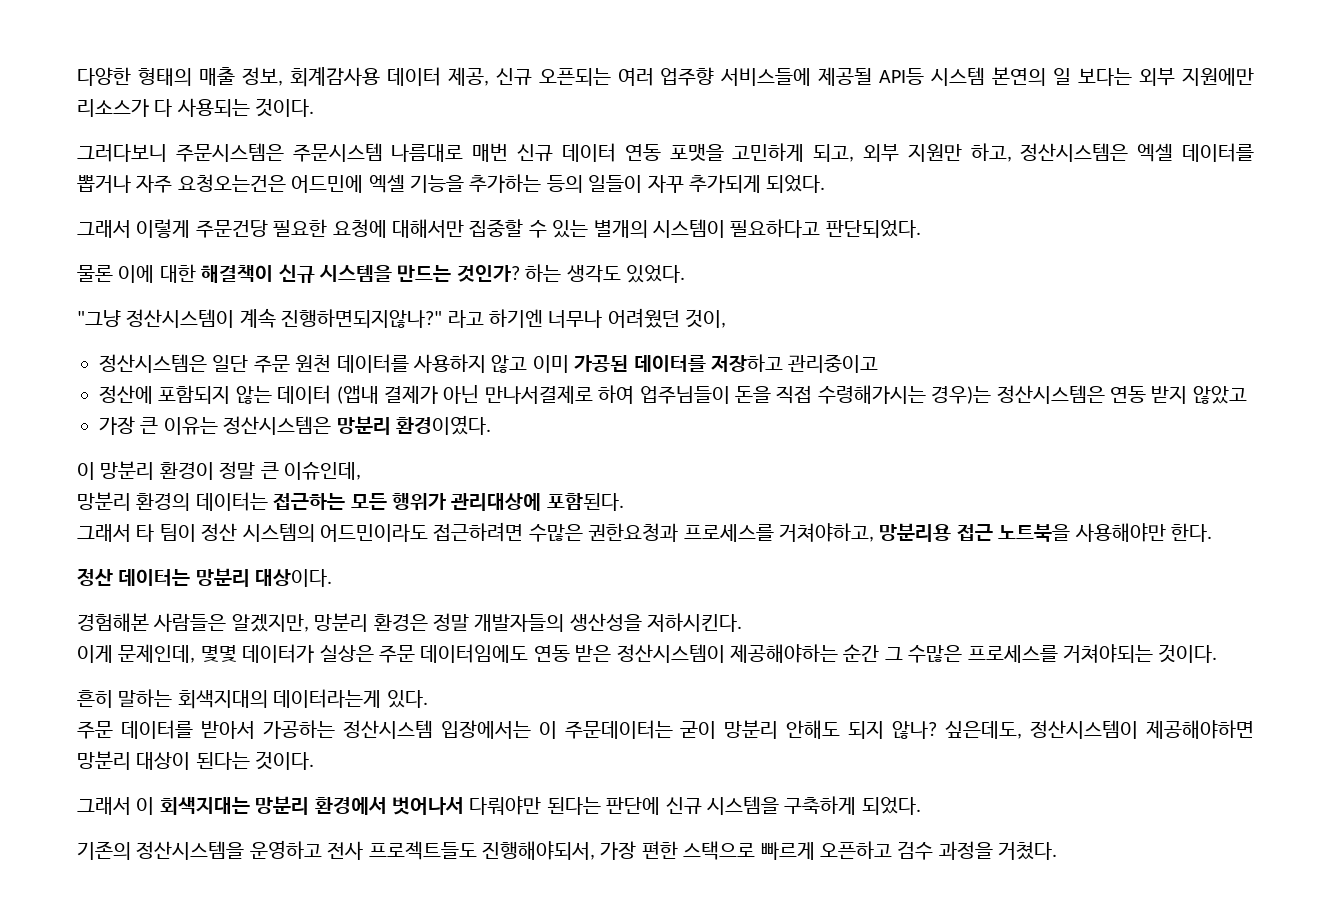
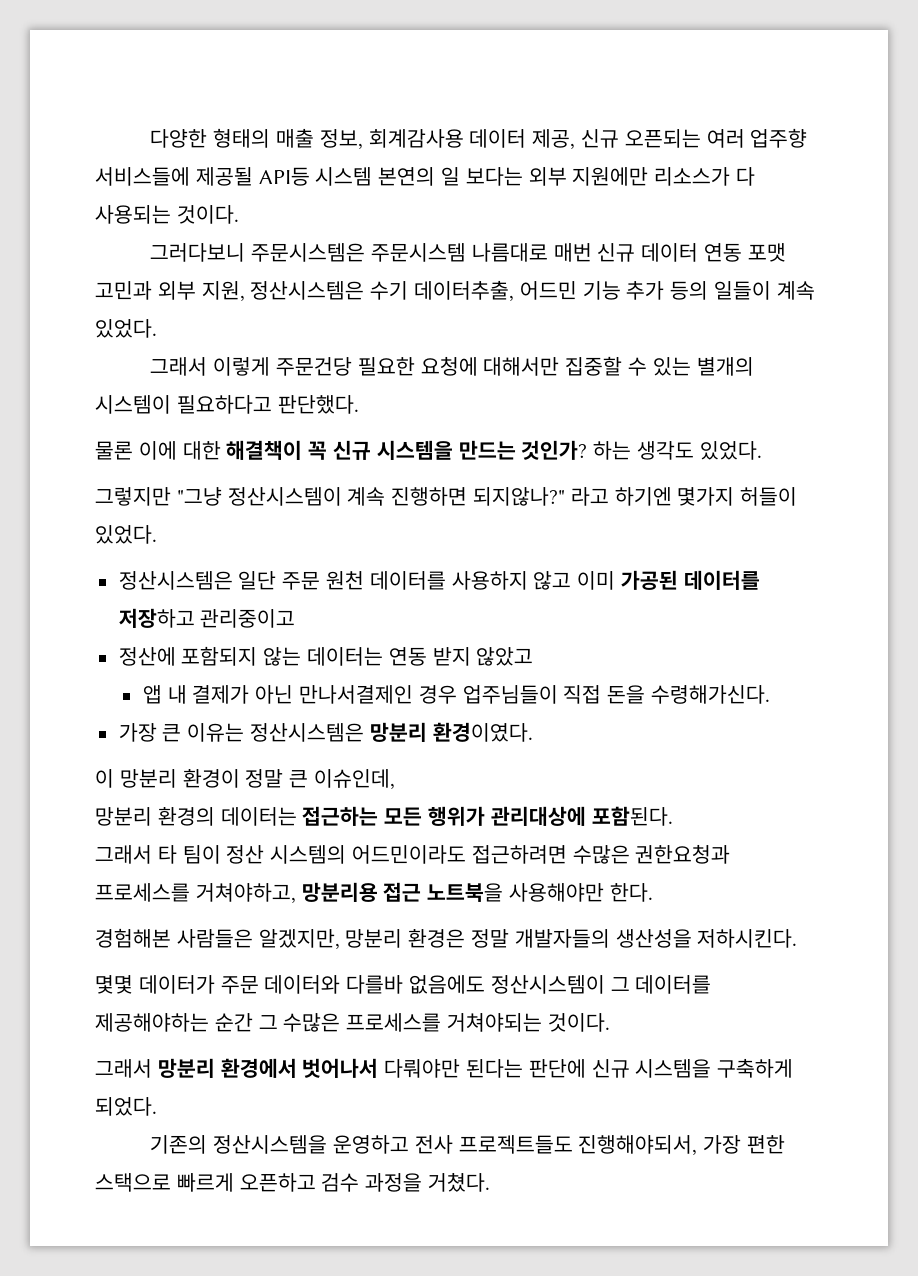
[669,143,1254,162] [77,174,826,193] 포맷을 고민하게 되고, 외부 지원만 하고, 정산시스템은 엑셀 데이터를 뽑거나 자주 요청오는건은 어드민에 엑셀 기능을 추가하는 등의 일들이 자꾸 추가되게 되었다. -> [747,243,786,262] [95,280,815,302] [95,319,157,338] 포맷 고민과 외부 지원, 정산시스템은 수기 데이터추출, 어드민 기능 추가 등의 일들이 계속 있었다.
[825,220,921,238] 판단되었다. -> [277,395,359,414] 판단했다.
(274, 274) none -> [308,441,328,460] 꼭
(685, 274) none -> [95,487,171,506] 그렇지만
[281,308,727,328] 진행하면되지않나?" 라고 하기엔 너무나 어려웠던 것이, -> [391,487,798,506] [95,525,157,544] 진행하면 되지않나?" 라고 하기엔 몇가지 허들이 있었다.
[277,385,1247,404] 데이터 (앱내 결제가 아닌 만나서결제로 하여 업주님들이 돈을 직접 수령해가시는 경우)는 정산시스템은 연동 받지 않았고 -> [307,647,534,666] [142,685,771,704] 데이터는 연동 받지 않았고 // 앱 내 결제가 아닌 만나서결제인 경우 업주님들이 직접 돈을 수령해가신다.
[77,568,333,587] // 정산 데이터는 망분리 대상이다. -> (653, 892) none
[77,644,725,663] 이게 문제인데, 몇몇 데이터가 실상은 주문 데이터임에도 연동 받은 정산시스템이 -> [95,975,712,994] 몇몇 데이터가 주문 데이터와 다를바 없음에도 정산시스템이 그 데이터를
[77,689,428,709] [77,720,1254,739] [77,751,315,770] [77,797,250,815] // 흔히 말하는 회색지대의 데이터라는게 있다. // 주문 데이터를 받아서 가공하는 정산시스템 입장에서는 이 주문데이터는 굳이 망분리 안해도 되지 않나? 싶은데도, 정산시스템이 제공해야하면 망분리 대상이 된다는 것이다. // 그래서 이 회색지대는 -> [95,1059,152,1078] // 그래서

